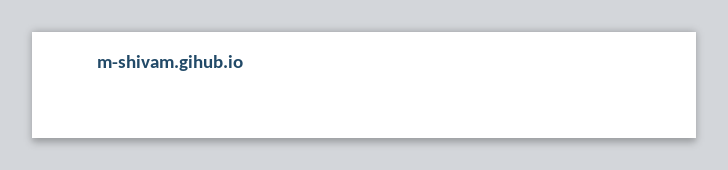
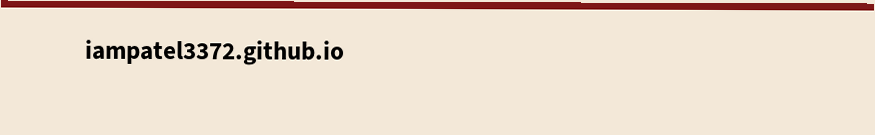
[97,55,243,71] m-shivam.gihub.io -> [85,39,345,66] iampatel3372.github.io

